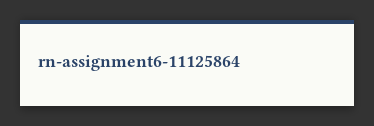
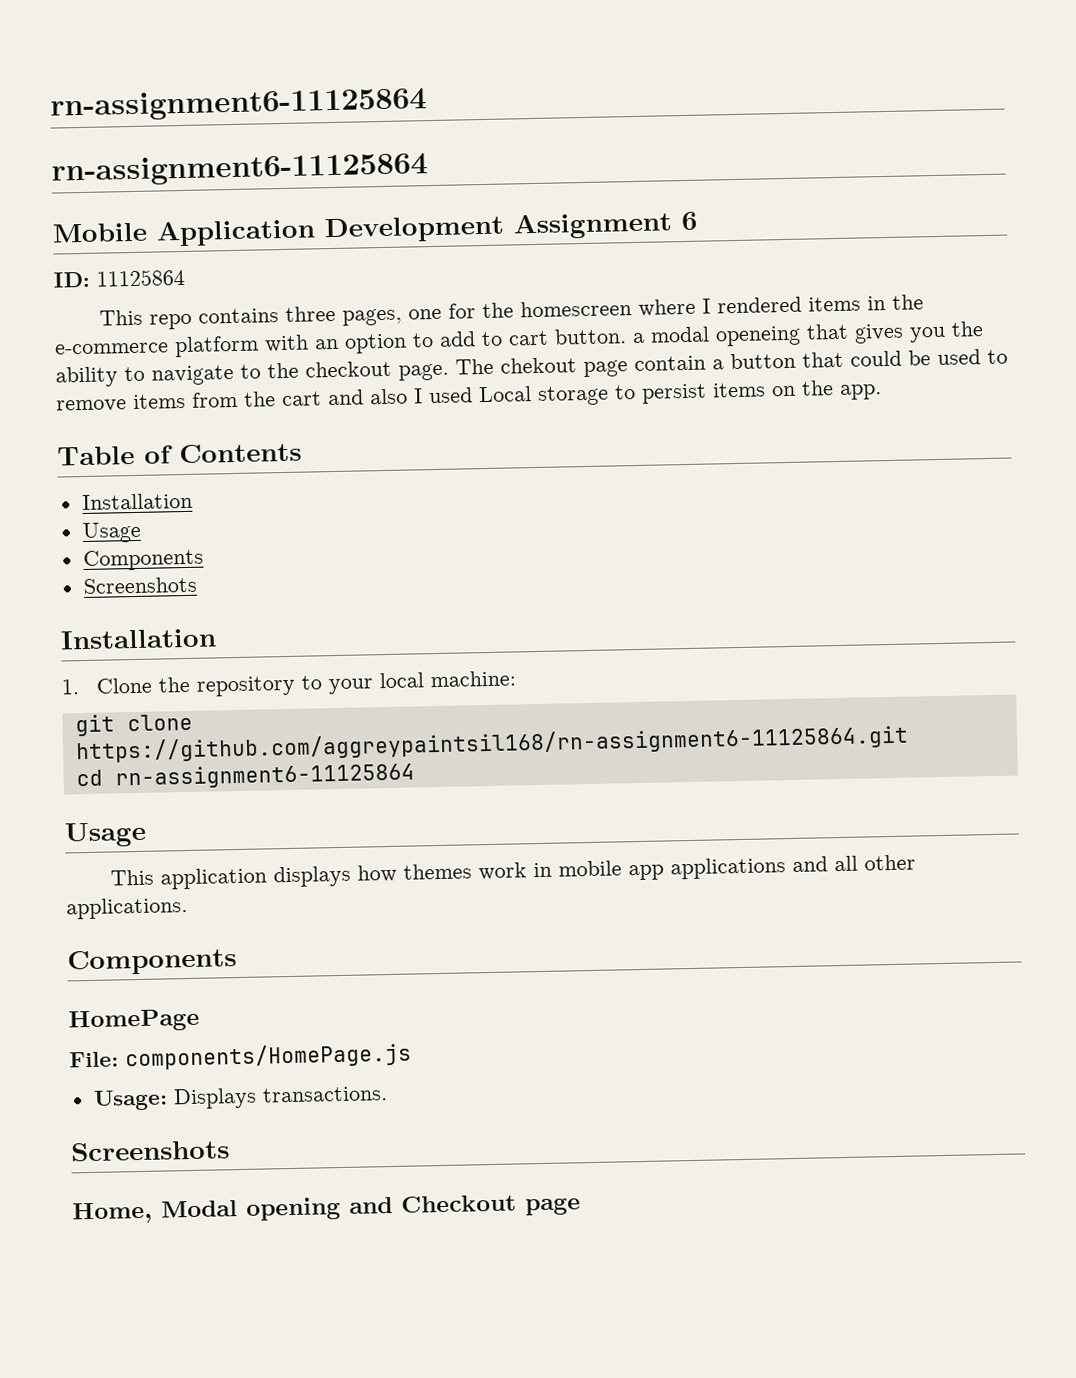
[38,55,240,71] rn-assignment6-11125864 -> [50,87,427,122] [51,152,428,187] [52,211,698,247] [53,268,185,288] [98,294,924,330] [55,321,984,358] [55,349,1008,388] [56,380,882,413] [57,442,302,466] [81,492,193,511] [81,521,141,544] [82,548,204,572] [82,576,197,595] [60,628,217,650] [61,670,517,697] [74,713,193,737] [74,724,909,764] [75,762,415,790] [64,821,147,848] [109,854,916,890] [66,897,188,920] [67,948,237,976] [68,1008,200,1033] [69,1042,412,1071] [92,1086,388,1111] [70,1140,230,1162] [72,1194,581,1225] rn-assignment6-11125864 // rn-assignment6-11125864 // Mobile Application Development Assignment 6 // ID: 11125864 // This repo contains three pages, one for the homescreen where I rendered items in the e-commerce platform with an option to add to cart button. a modal openeing that gives you the ability to navigate to the checkout page. The chekout page contain a button that could be used to remove items from the cart and also I used Local storage to persist items on the app. // Table of Contents // Installation // Usage // Components // Screenshots // Installation // 1. Clone the repository to your local machine: // git clone https://github.com/aggreypaintsil168/rn-assignment6-11125864.git // cd rn-assignment6-11125864 // Usage // This application displays how themes work in mobile app applications and all other applications. // Components // HomePage // File: components/HomePage.js // Usage: Displays transactions. // Screenshots // Home, Modal opening and Checkout page

